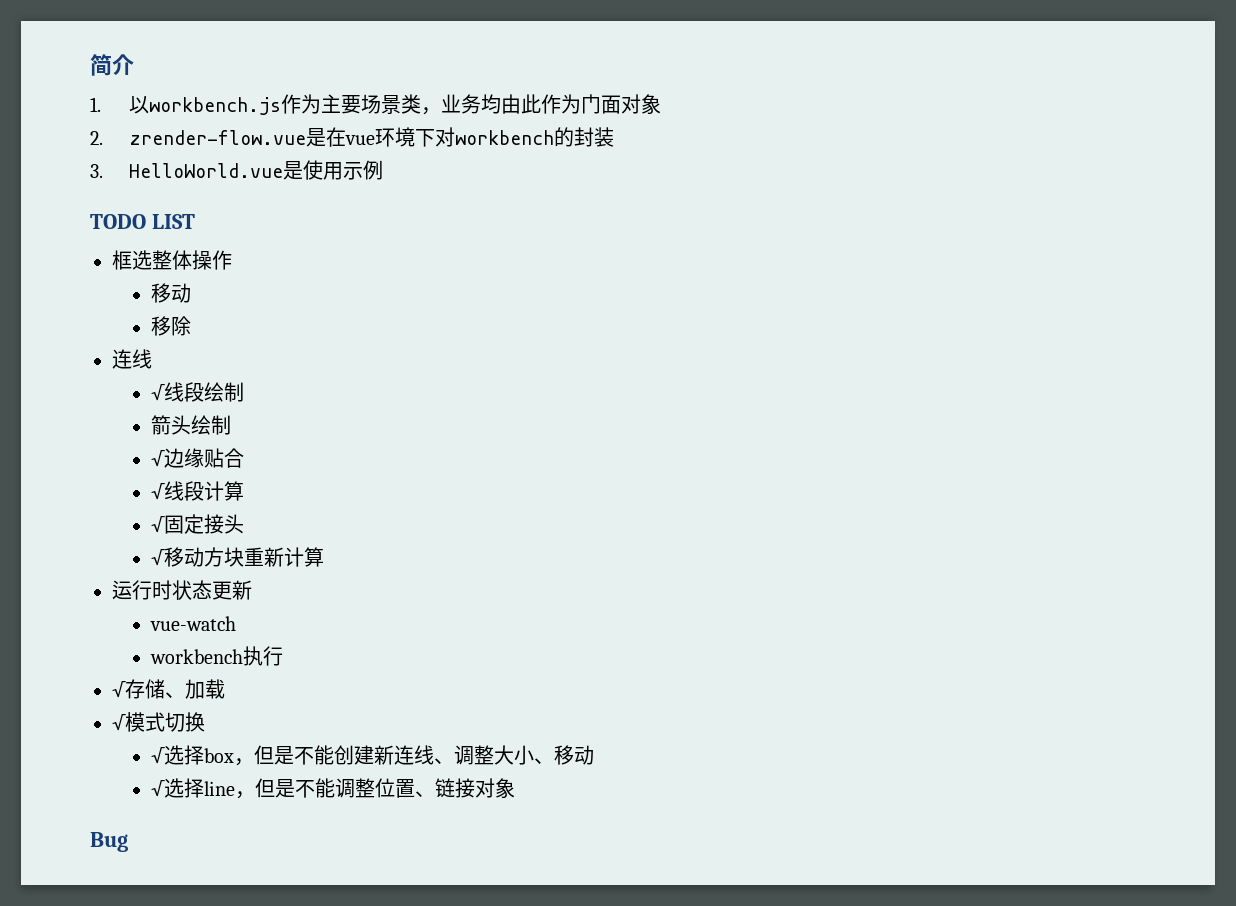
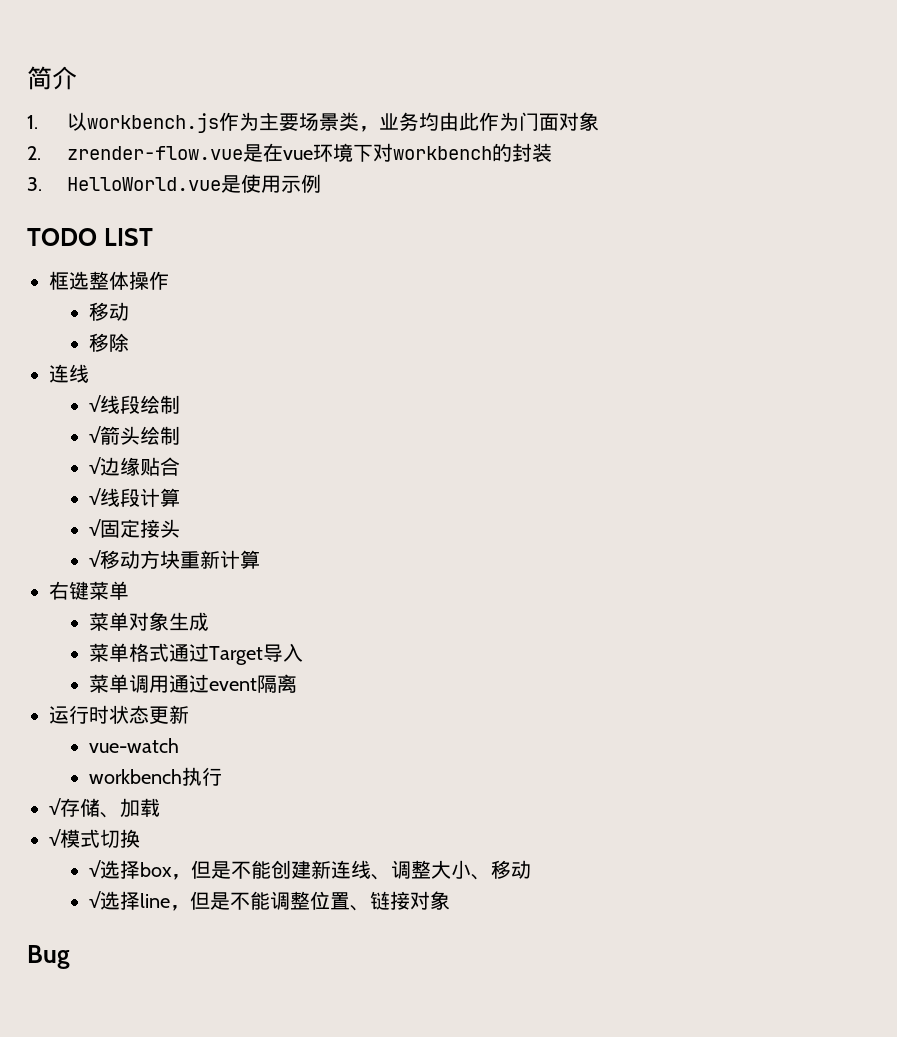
(244, 392) none -> [88,426,101,443] √
(324, 557) none -> [49,581,129,600] [88,612,209,631] [88,643,303,665] [88,674,297,693] // 右键菜单 // 菜单对象生成 // 菜单格式通过Target导入 // 菜单调用通过event隔离

